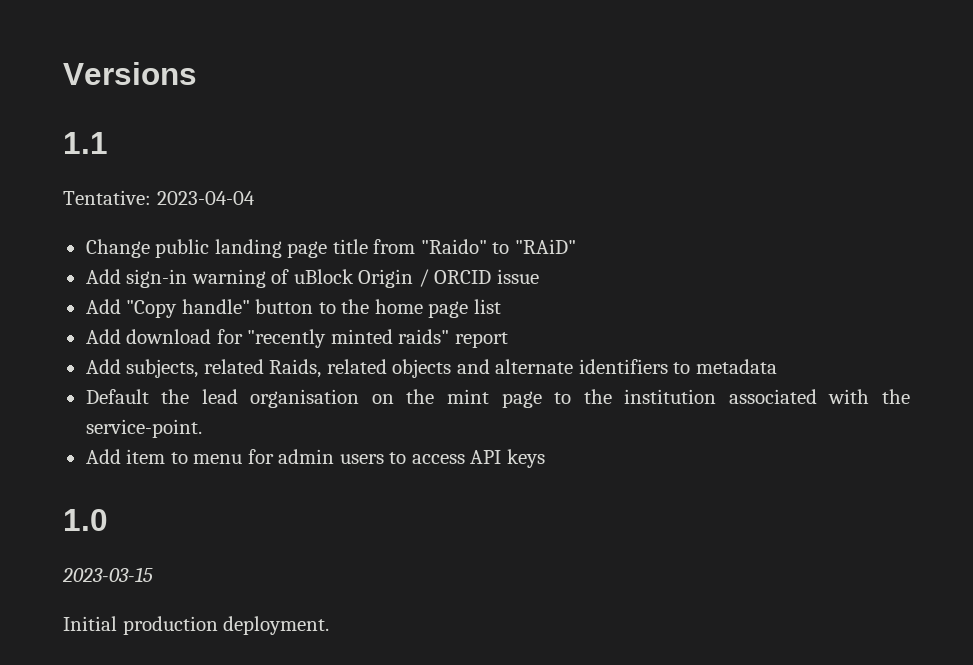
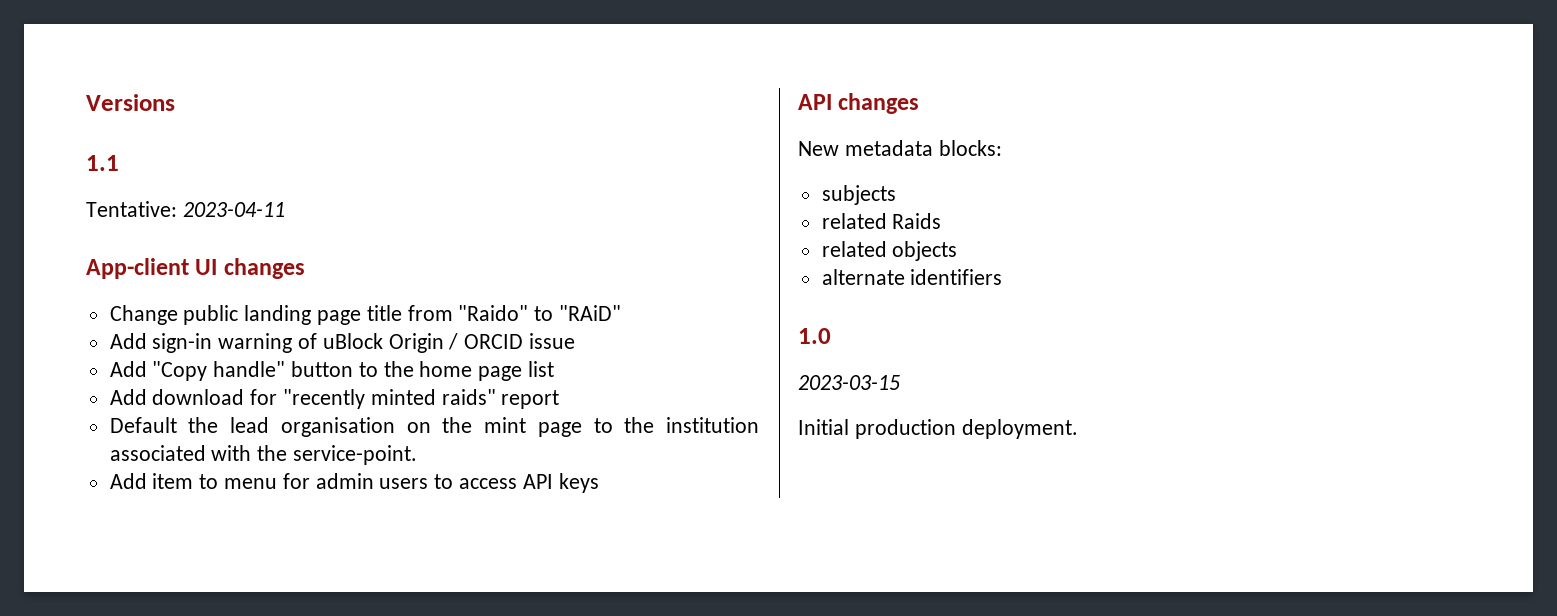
[156,191,255,205] 2023-04-04 -> [182,202,285,217] [86,258,305,279] 2023-04-11 // App-client UI changes
[85,359,777,378] // Add subjects, related Raids, related objects and alternate identifiers to metadata -> (560, 399) none
(545, 458) none -> [798,93,920,114] [798,140,1002,156] [821,185,896,205] [821,213,942,229] [821,241,958,261] [821,269,1003,285] // API changes // New metadata blocks: // subjects // related Raids // related objects // alternate identifiers

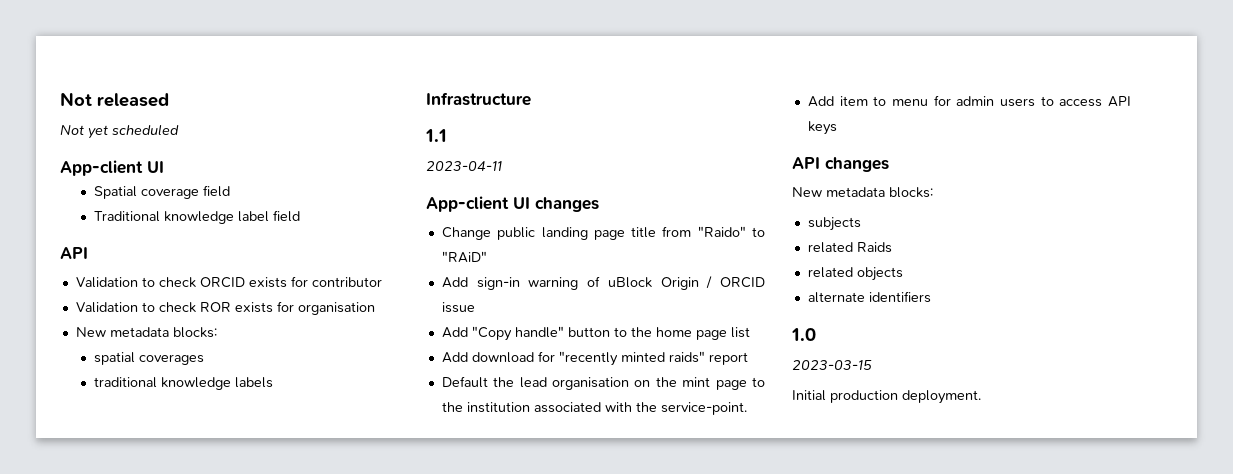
[86,94,175,111] Versions -> [60,92,169,107] [60,124,179,139] [60,160,164,176] [93,185,230,199] [93,210,300,224] [60,247,88,259] [75,276,382,288] [75,301,375,315] [75,327,217,338] [93,352,204,365] [93,377,273,390] [426,92,531,106] Not released // Not yet scheduled // App-client UI // Spatial coverage field // Traditional knowledge label field // API // Validation to check ORCID exists for contributor // Validation to check ROR exists for organisation // New metadata blocks: // spatial coverages // traditional knowledge labels // Infrastructure
[86,201,177,217] Tentative: -> (447, 135) none

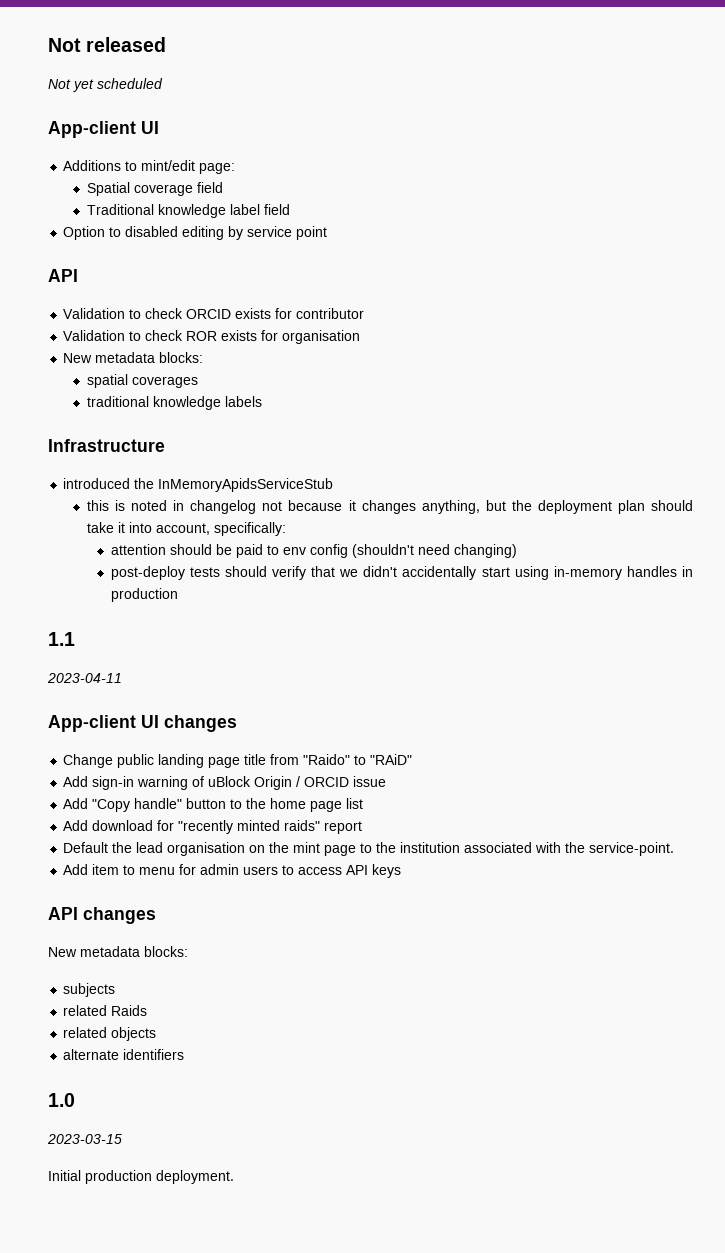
(164, 167) none -> [63,160,236,174] // Additions to mint/edit page:
(300, 216) none -> [63,226,328,240] // Option to disabled editing by service point
(531, 99) none -> [63,478,334,492] [87,500,693,514] [87,522,287,536] [110,544,517,558] [110,566,693,580] [110,588,178,602] // introduced the InMemoryApidsServiceStub // this is noted in changelog not because it changes anything, but the deployment plan should take it into account, specifically: // attention should be paid to env config (shouldn't need changing) // post-deploy tests should verify that we didn't accidentally start using in-memory handles in production

